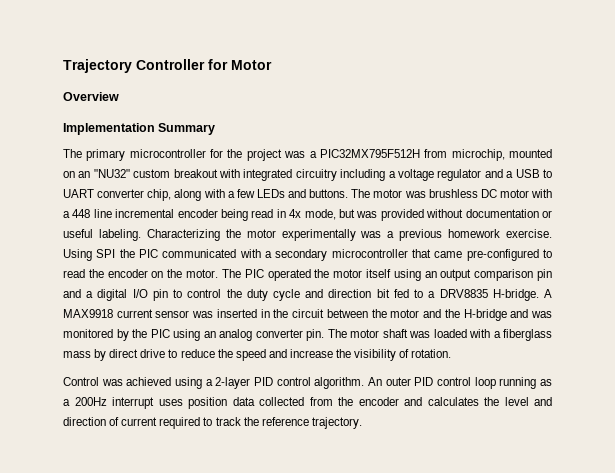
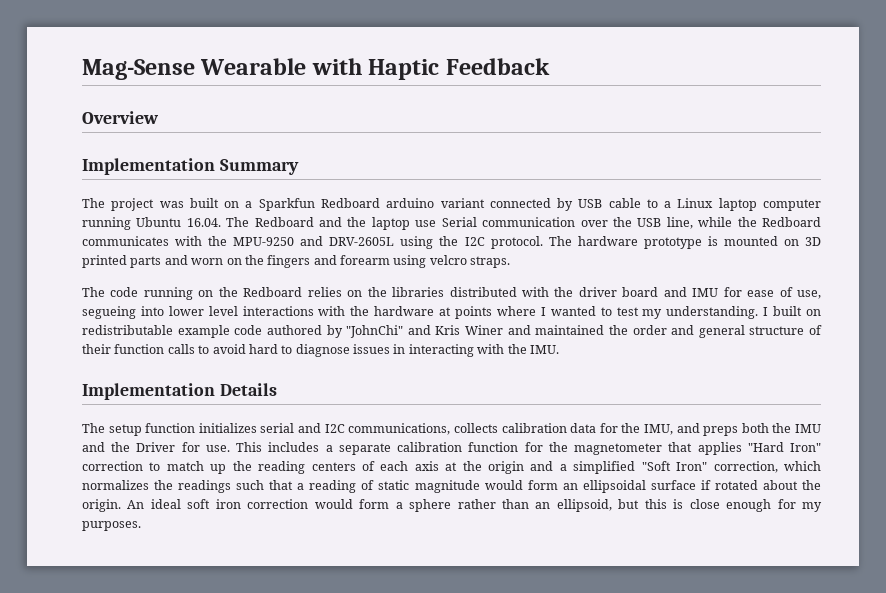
[63,59,272,73] Trajectory Controller for Motor -> [82,58,550,80] Mag-Sense Wearable with Haptic Feedback
[86,149,552,161] [63,169,552,181] [63,189,552,201] [63,209,552,221] [63,229,552,241] [63,249,552,261] [63,269,552,281] [63,289,552,301] [63,309,552,321] [63,329,552,341] [63,349,452,361] [63,377,552,389] [63,397,552,409] [63,417,362,429] primary microcontroller for the project was a PIC32MX795F512H from microchip, mounted on an "NU32" custom breakout with integrated circuitry including a voltage regulator and a USB to UART converter chip, along with a few LEDs and buttons. The motor was brushless DC motor with a 448 line incremental encoder being read in 4x mode, but was provided without documentation or useful labeling. Characterizing the motor experimentally was a previous homework exercise. Using SPI the PIC communicated with a secondary microcontroller that came pre-configured to read the encoder on the motor. The PIC operated the motor itself using an output comparison pin and a digital I/O pin to control the duty cycle and direction bit fed to a DRV8835 H-bridge. A MAX9918 current sensor was inserted in the circuit between the motor and the H-bridge and was monitored by the PIC using an analog converter pin. The motor shaft was loaded with a fiberglass mass by direct drive to reduce the speed and increase the visibility of rotation. // Control was achieved using a 2-layer PID control algorithm. An outer PID control loop running as a 200Hz interrupt uses position data collected from the encoder and calculates the level and direction of current required to track the reference trajectory. -> [111,198,822,211] [82,217,821,230] [82,236,821,249] [82,255,511,268] [82,287,822,300] [82,306,822,319] [82,325,822,338] [82,344,559,357] [82,383,277,400] [82,423,821,436] [82,442,822,455] [82,461,822,474] [82,480,821,493] [82,499,823,512] [82,521,141,531] project was built on a Sparkfun Redboard arduino variant connected by USB cable to a Linux laptop computer running Ubuntu 16.04. The Redboard and the laptop use Serial communication over the USB line, while the Redboard communicates with the MPU-9250 and DRV-2605L using the I2C protocol. The hardware prototype is mounted on 3D printed parts and worn on the fingers and forearm using velcro straps. // The code running on the Redboard relies on the libraries distributed with the driver board and IMU for ease of use, segueing into lower level interactions with the hardware at points where I wanted to test my understanding. I built on redistributable example code authored by "JohnChi" and Kris Winer and maintained the order and general structure of their function calls to avoid hard to diagnose issues in interacting with the IMU. // Implementation Details // The setup function initializes serial and I2C communications, collects calibration data for the IMU, and preps both the IMU and the Driver for use. This includes a separate calibration function for the magnetometer that applies "Hard Iron" correction to match up the reading centers of each axis at the origin and a simplified "Soft Iron" correction, which normalizes the readings such that a reading of static magnitude would form an ellipsoidal surface if rotated about the origin. An ideal soft iron correction would form a sphere rather than an ellipsoid, but this is close enough for my purposes.

